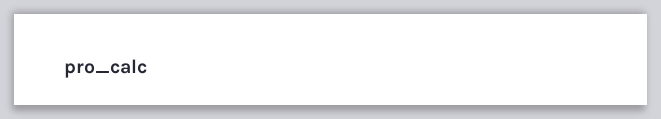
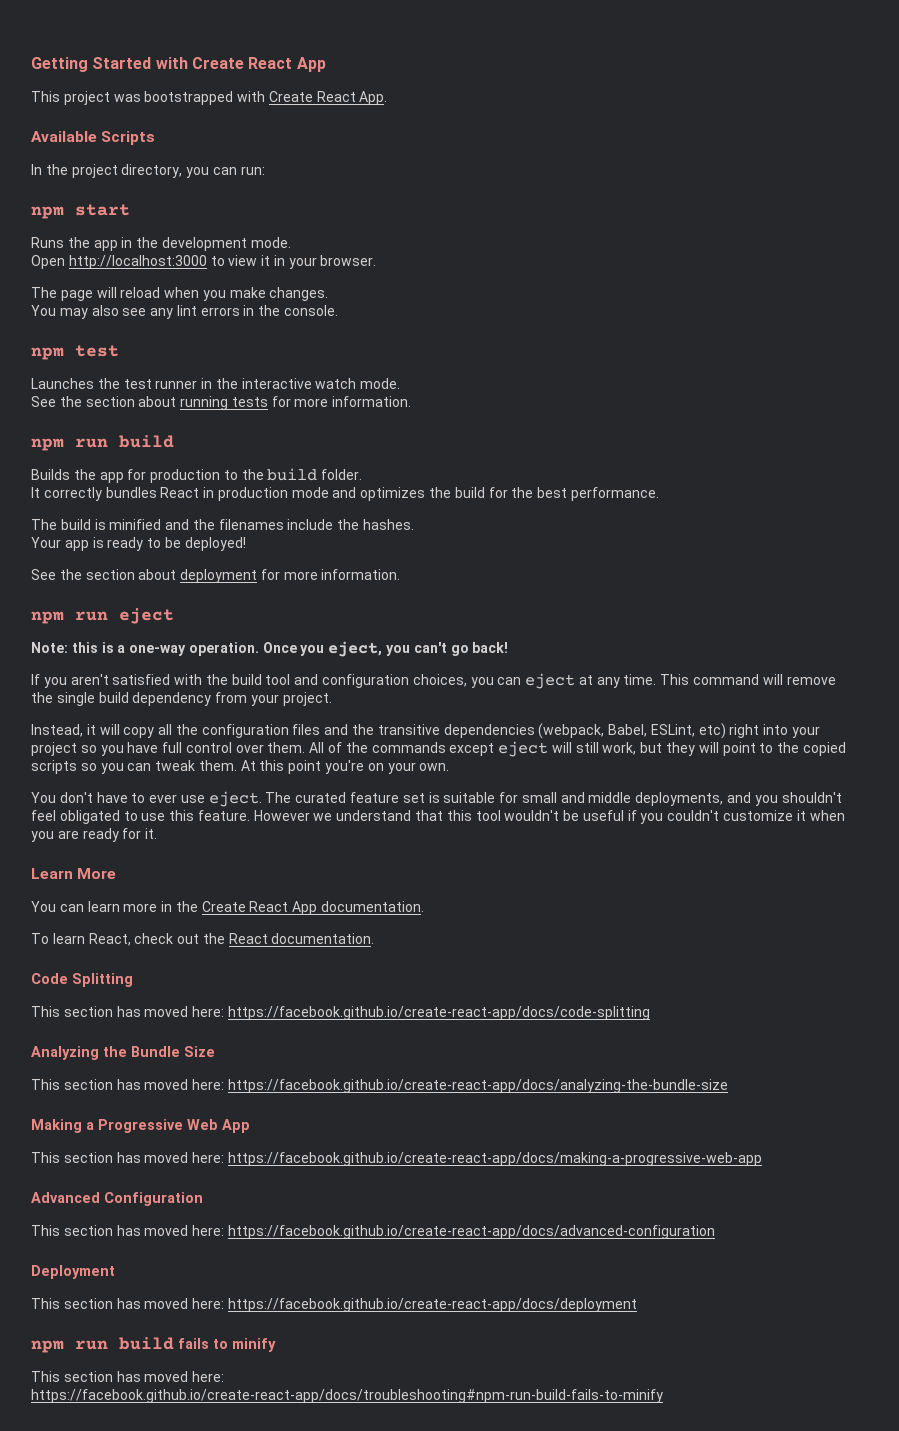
[64,59,147,78] pro_calc -> [31,57,326,72] [31,91,388,105] [31,131,156,145] [31,164,265,178] [31,204,130,219] [31,237,291,251] [31,255,377,269] [31,287,329,301] [31,305,339,319] [31,345,119,360] [31,378,401,389] [31,396,412,410] [31,435,174,451] [31,468,363,483] [31,487,659,501] [31,519,415,530] [31,537,246,551] [31,569,401,583] [31,608,174,624] [31,641,509,657] [31,673,836,689] [31,692,332,706] [31,723,821,739] [31,741,846,757] [31,760,450,774] [31,791,842,807] [31,810,845,824] [31,828,158,842] [31,868,117,879] [31,901,425,915] [31,933,375,946] [31,973,133,987] [31,1006,650,1020] [31,1046,215,1060] [31,1079,728,1093] [31,1119,250,1133] [31,1152,762,1166] [31,1192,203,1206] [31,1225,715,1239] [31,1265,115,1279] [31,1298,637,1312] [31,1337,276,1353] [31,1371,225,1382] [31,1389,663,1403] Getting Started with Create React App // This project was bootstrapped with Create React App. // Available Scripts // In the project directory, you can run: // npm start // Runs the app in the development mode. // Open http://localhost:3000 to view it in your browser. // The page will reload when you make changes. // You may also see any lint errors in the console. // npm test // Launches the test runner in the interactive watch mode. // See the section about running tests for more information. // npm run build // Builds the app for production to the build folder. // It correctly bundles React in production mode and optimizes the build for the best performance. // The build is minified and the filenames include the hashes. // Your app is ready to be deployed! // See the section about deployment for more information. // npm run eject // Note: this is a one-way operation. Once you eject, you can't go back! // If you aren't satisfied with the build tool and configuration choices, you can eject at any time. This command will remove the single build dependency from your project. // Instead, it will copy all the configuration files and the transitive dependencies (webpack, Babel, ESLint, etc) right into your project so you have full control over them. All of the commands except eject will still work, but they will point to the copied scripts so you can tweak them. At this point you're on your own. // You don't have to ever use eject. The curated feature set is suitable for small and middle deployments, and you shouldn't feel obligated to use this feature. However we understand that this tool wouldn't be useful if you couldn't customize it when you are ready for it. // Learn More // You can learn more in the Create React App documentation. // To learn React, check out the React documentation. // Code Splitting // This section has moved here: https://facebook.github.io/create-react-app/docs/code-splitting // Analyzing the Bundle Size // This section has moved here: https://facebook.github.io/create-react-app/docs/analyzing-the-bundle-size // Making a Progressive Web App // This section has moved here: https://facebook.github.io/create-react-app/docs/making-a-progressive-web-app // Advanced Configuration // This section has moved here: https://facebook.github.io/create-react-app/docs/advanced-configuration // Deployment // This section has moved here: https://facebook.github.io/create-react-app/docs/deployment // npm run build fails to minify // This section has moved here: https://facebook.github.io/create-react-app/docs/troubleshooting#npm-run-build-fails-to-minify

